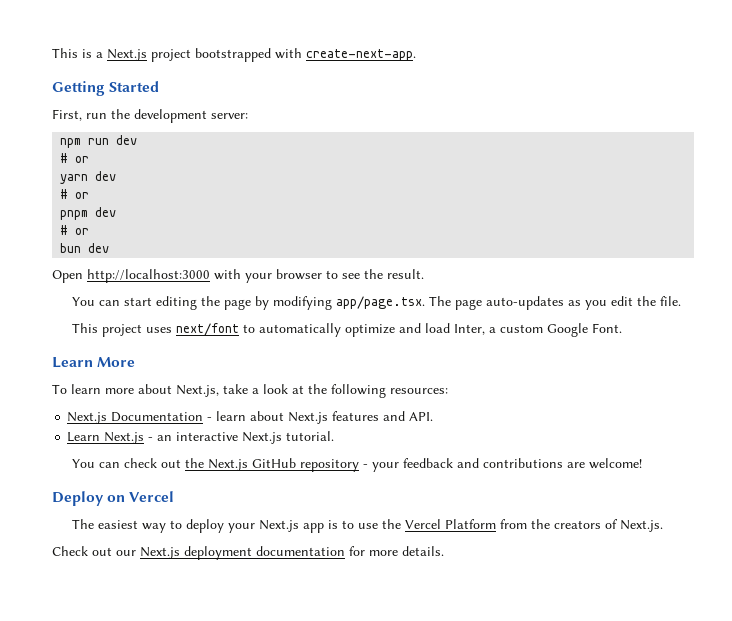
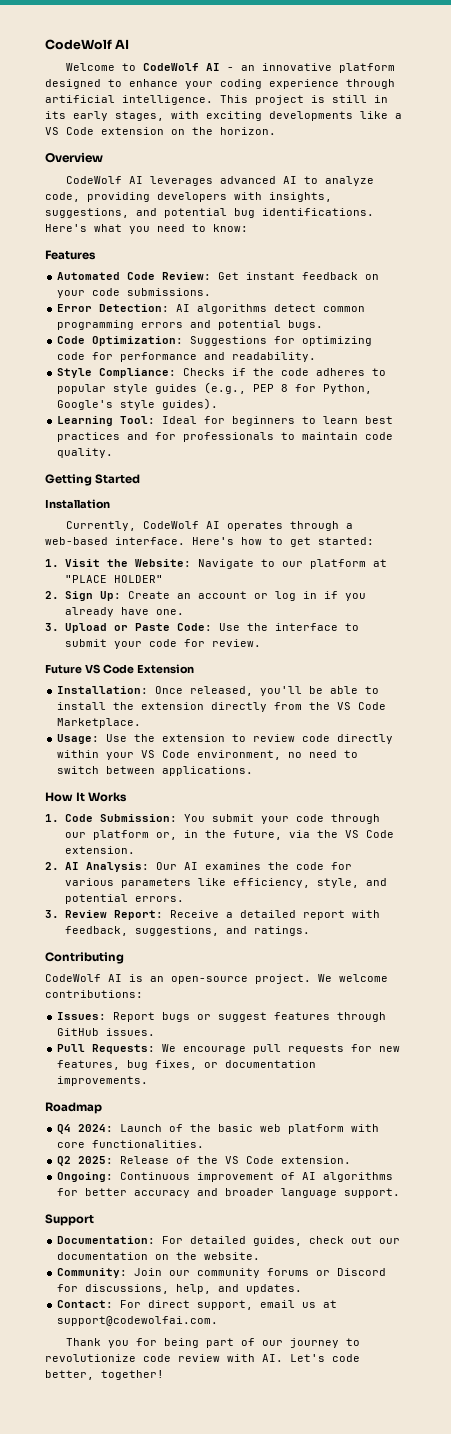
[52,48,416,62] [52,81,160,96] [52,109,248,123] [60,135,138,148] [60,153,90,163] [60,171,117,184] [60,189,90,199] [60,207,117,220] [60,225,90,235] [60,243,110,253] [52,269,424,283] [72,296,682,310] [72,323,623,337] [52,357,136,368] [52,384,448,398] [67,411,434,424] [67,431,335,444] [72,458,643,472] [52,491,175,506] [72,519,664,533] [52,546,444,560] This is a Next.js project bootstrapped with create-next-app. // Getting Started // First, run the development server: // npm run dev // # or // yarn dev // # or // pnpm dev // # or // bun dev // Open http://localhost:3000 with your browser to see the result. // You can start editing the page by modifying app/page.tsx. The page auto-updates as you edit the file. // This project uses next/font to automatically optimize and load Inter, a custom Google Font. // Learn More // To learn more about Next.js, take a look at the following resources: // Next.js Documentation - learn about Next.js features and API. // Learn Next.js - an interactive Next.js tutorial. // You can check out the Next.js GitHub repository - your feedback and contributions are welcome! // Deploy on Vercel // The easiest way to deploy your Next.js app is to use the Vercel Platform from the creators of Next.js. // Check out our Next.js deployment documentation for more details. -> [45,39,130,50] [65,63,395,73] [45,79,395,89] [45,95,388,105] [45,111,402,121] [45,127,276,135] [45,152,103,163] [65,176,374,186] [45,192,332,202] [45,208,374,218] [45,224,248,234] [45,250,96,260] [57,272,380,280] [57,288,212,298] [57,304,366,314] [57,320,324,330] [57,336,373,346] [57,352,317,362] [57,368,387,378] [57,382,373,394] [57,398,219,410] [57,416,394,426] [57,432,394,442] [57,448,114,458] [45,474,141,486] [45,499,110,509] [65,521,353,531] [45,537,374,547] [45,559,387,569] [64,575,163,583] [45,591,366,601] [64,607,184,617] [45,623,359,633] [64,639,261,649] [45,664,194,674] [57,686,380,696] [57,702,387,712] [57,718,142,728] [57,734,394,744] [57,750,359,760] [57,766,254,776] [45,792,128,802] [45,814,380,824] [64,830,394,840] [64,846,135,854] [45,862,352,872] [64,878,387,888] [64,894,184,904] [45,910,380,920] [64,926,310,936] [45,952,124,964] [45,974,388,984] [45,990,143,998] [57,1012,387,1022] [57,1028,156,1036] [57,1044,401,1054] [57,1060,317,1070] [57,1076,149,1086] [45,1102,102,1114] [57,1124,380,1134] [57,1140,205,1148] [57,1156,352,1166] [57,1172,394,1182] [57,1188,401,1198] [45,1214,94,1226] [57,1236,401,1246] [57,1252,261,1260] [57,1268,387,1278] [57,1284,303,1294] [57,1300,338,1310] [57,1316,219,1326] [65,1338,360,1348] [45,1354,360,1362] [45,1370,164,1380] CodeWolf AI // Welcome to CodeWolf AI - an innovative platform designed to enhance your coding experience through artificial intelligence. This project is still in its early stages, with exciting developments like a VS Code extension on the horizon. // Overview // CodeWolf AI leverages advanced AI to analyze code, providing developers with insights, suggestions, and potential bug identifications. Here's what you need to know: // Features // Automated Code Review: Get instant feedback on your code submissions. // Error Detection: AI algorithms detect common programming errors and potential bugs. // Code Optimization: Suggestions for optimizing code for performance and readability. // Style Compliance: Checks if the code adheres to popular style guides (e.g., PEP 8 for Python, Google's style guides). // Learning Tool: Ideal for beginners to learn best practices and for professionals to maintain code quality. // Getting Started // Installation // Currently, CodeWolf AI operates through a web-based interface. Here's how to get started: // 1. Visit the Website: Navigate to our platform at "PLACE HOLDER" // 2. Sign Up: Create an account or log in if you already have one. // 3. Upload or Paste Code: Use the interface to submit your code for review. // Future VS Code Extension // Installation: Once released, you'll be able to install the extension directly from the VS Code Marketplace. // Usage: Use the extension to review code directly within your VS Code environment, no need to switch between applications. // How It Works // 1. Code Submission: You submit your code through our platform or, in the future, via the VS Code extension. // 2. AI Analysis: Our AI examines the code for various parameters like efficiency, style, and potential errors. // 3. Review Report: Receive a detailed report with feedback, suggestions, and ratings. // Contributing // CodeWolf AI is an open-source project. We welcome contributions: // Issues: Report bugs or suggest features through GitHub issues. // Pull Requests: We encourage pull requests for new features, bug fixes, or documentation improvements. // Roadmap // Q4 2024: Launch of the basic web platform with core functionalities. // Q2 2025: Release of the VS Code extension. // Ongoing: Continuous improvement of AI algorithms for better accuracy and broader language support. // Support // Documentation: For detailed guides, check out our documentation on the website. // Community: Join our community forums or Discord for discussions, help, and updates. // Contact: For direct support, email us at support@codewolfai.com. // Thank you for being part of our journey to revolutionize code review with AI. Let's code better, together!

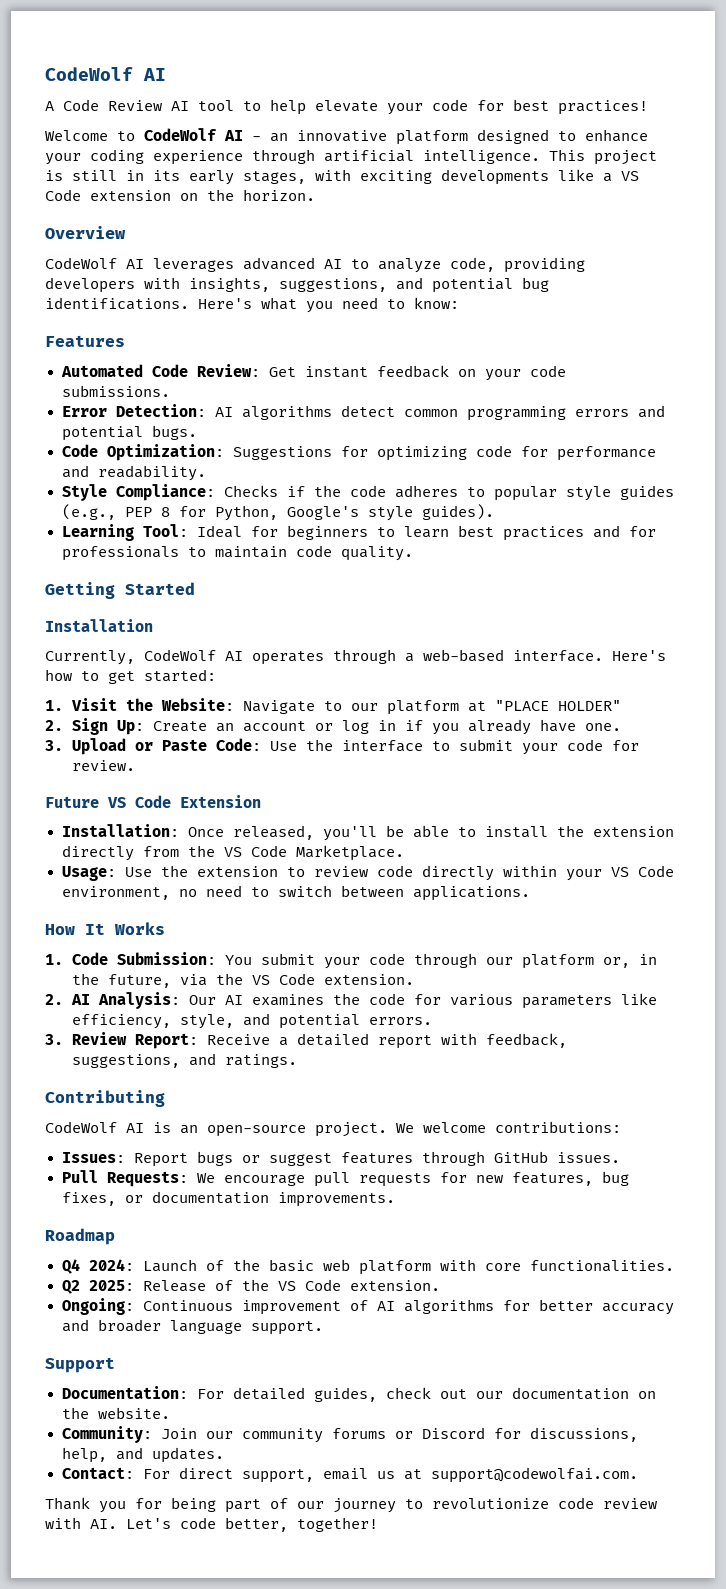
[45,39,130,50] CodeWolf AI -> [45,67,166,81] [45,99,648,115] CodeWolf AI // A Code Review AI tool to help elevate your code for best practices!

